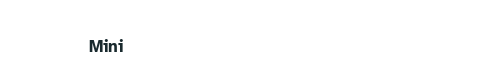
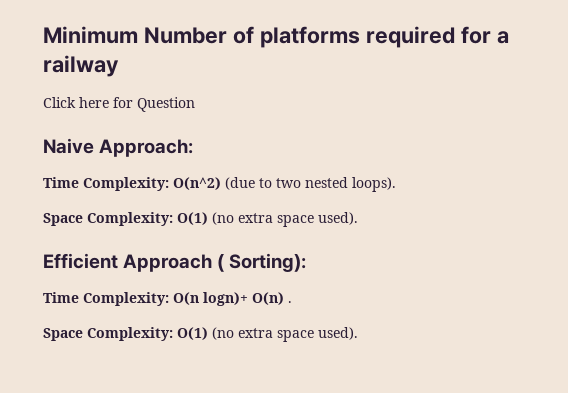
[89,39,123,52] Mini -> [43,26,509,48] [43,55,119,77] [43,97,195,112] [43,138,194,157] [43,177,396,192] [43,212,358,227] [43,253,307,272] [43,292,292,306] [43,327,358,342] Minimum Number of platforms required for a railway // Click here for Question // Naive Approach: // Time Complexity: O(n^2) (due to two nested loops). // Space Complexity: O(1) (no extra space used). // Efficient Approach ( Sorting): // Time Complexity: O(n logn)+ O(n) . // Space Complexity: O(1) (no extra space used).

